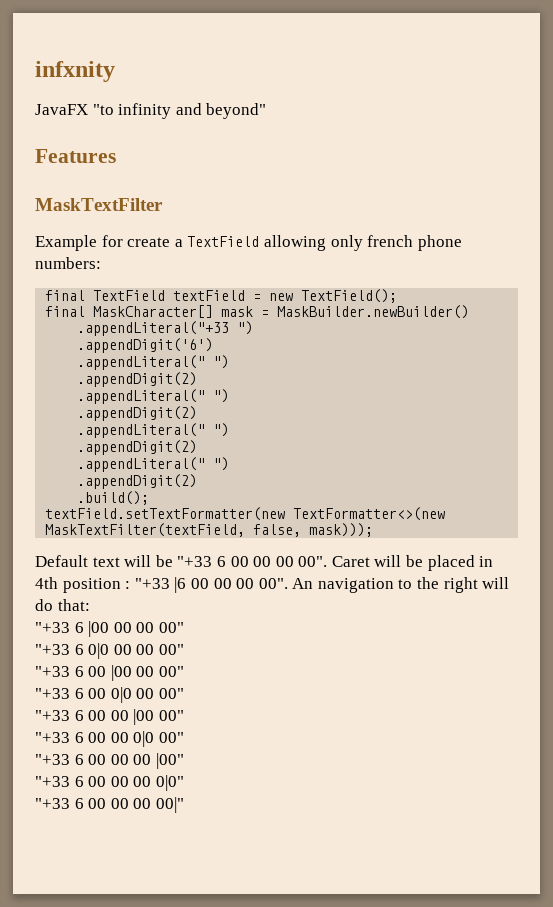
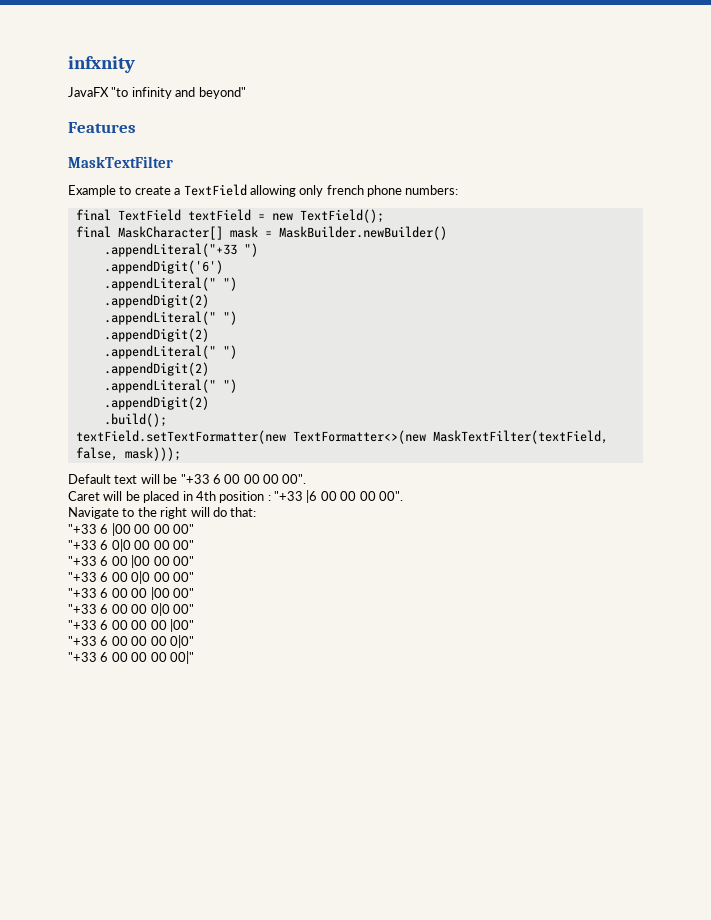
[101,235,123,247] for -> [119,186,132,195] to
(328, 561) none -> (307, 479) //
[292,578,394,593] An navigation -> [68,507,119,519] // Navigate

